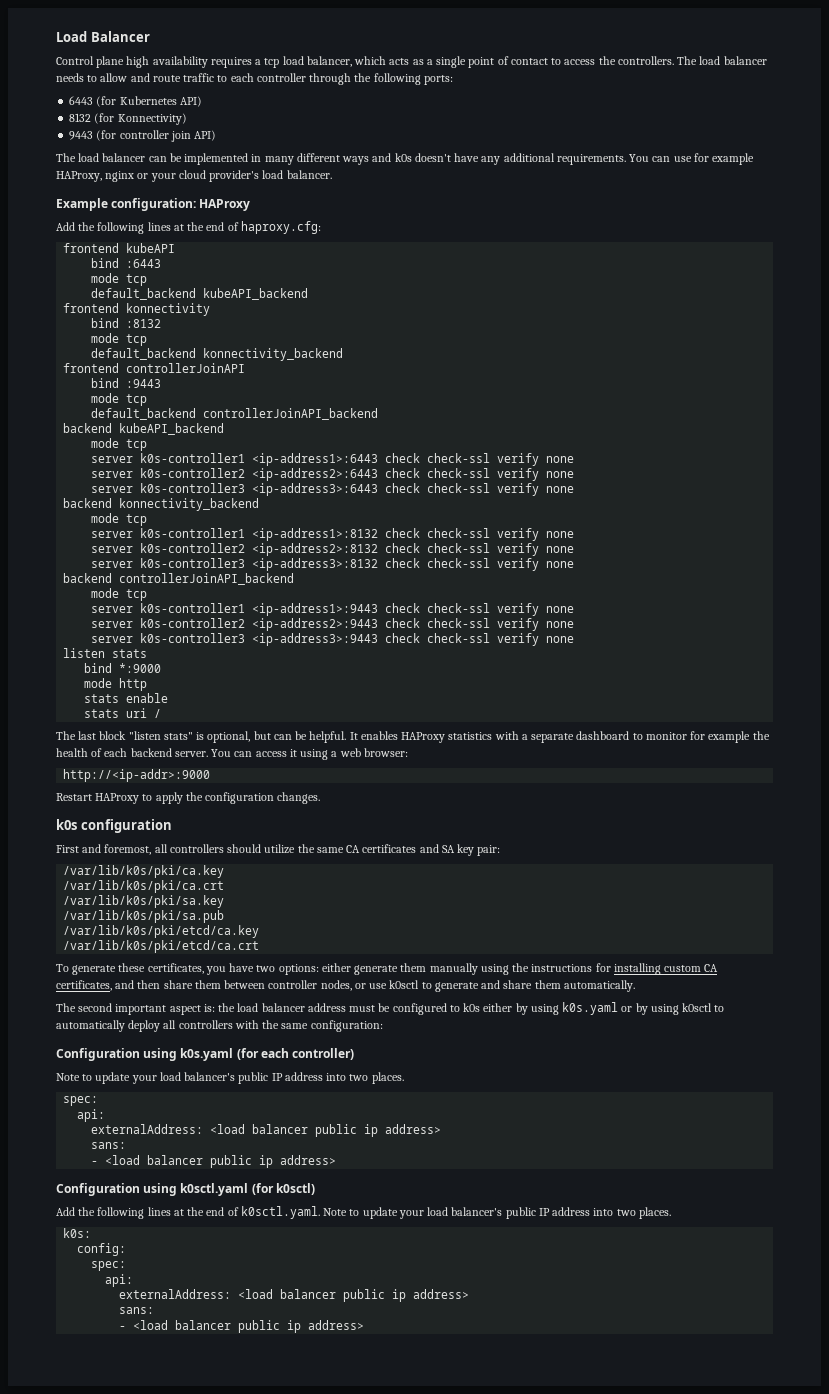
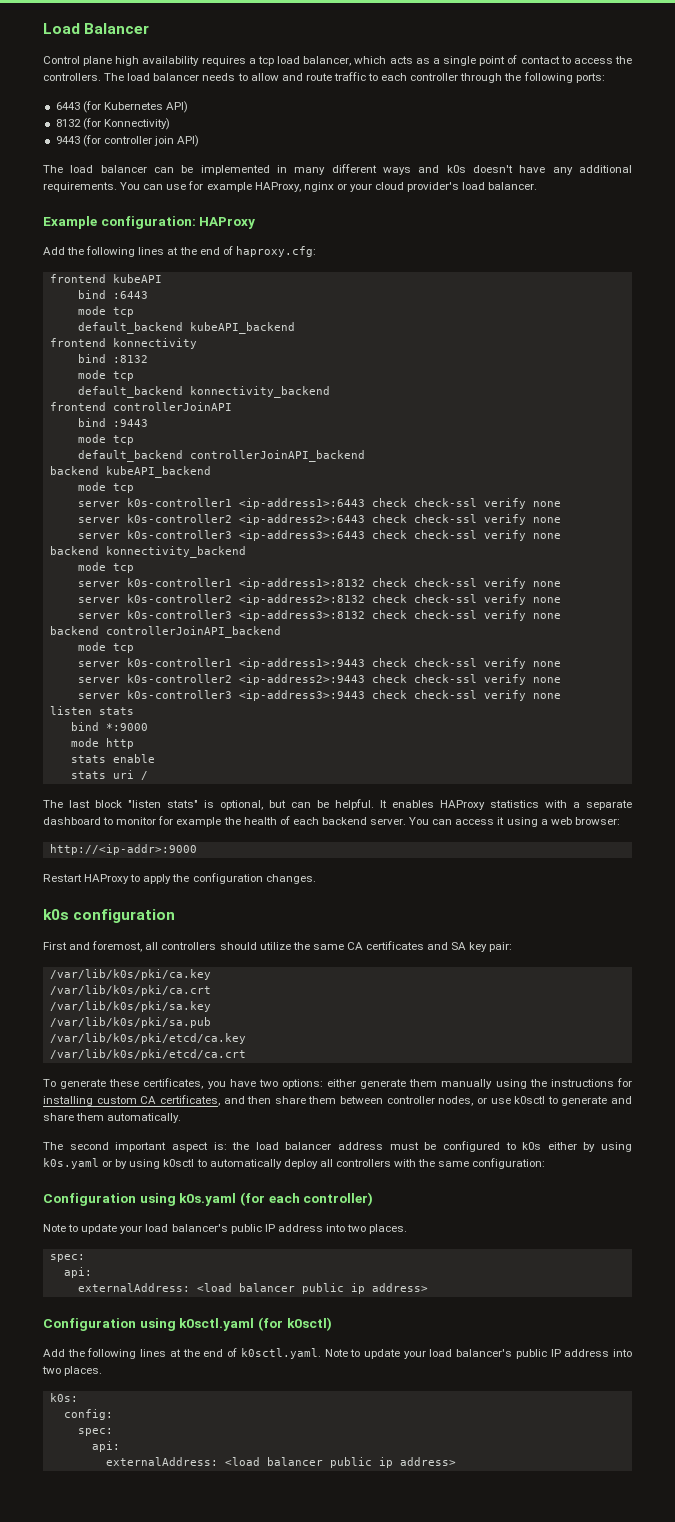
[91,1142,127,1149] [91,1155,337,1168] // sans: // - <load balancer public ip address> -> (428, 1287) none
[119,1307,155,1314] [119,1320,365,1333] // sans: // - <load balancer public ip address> -> (456, 1461) none

